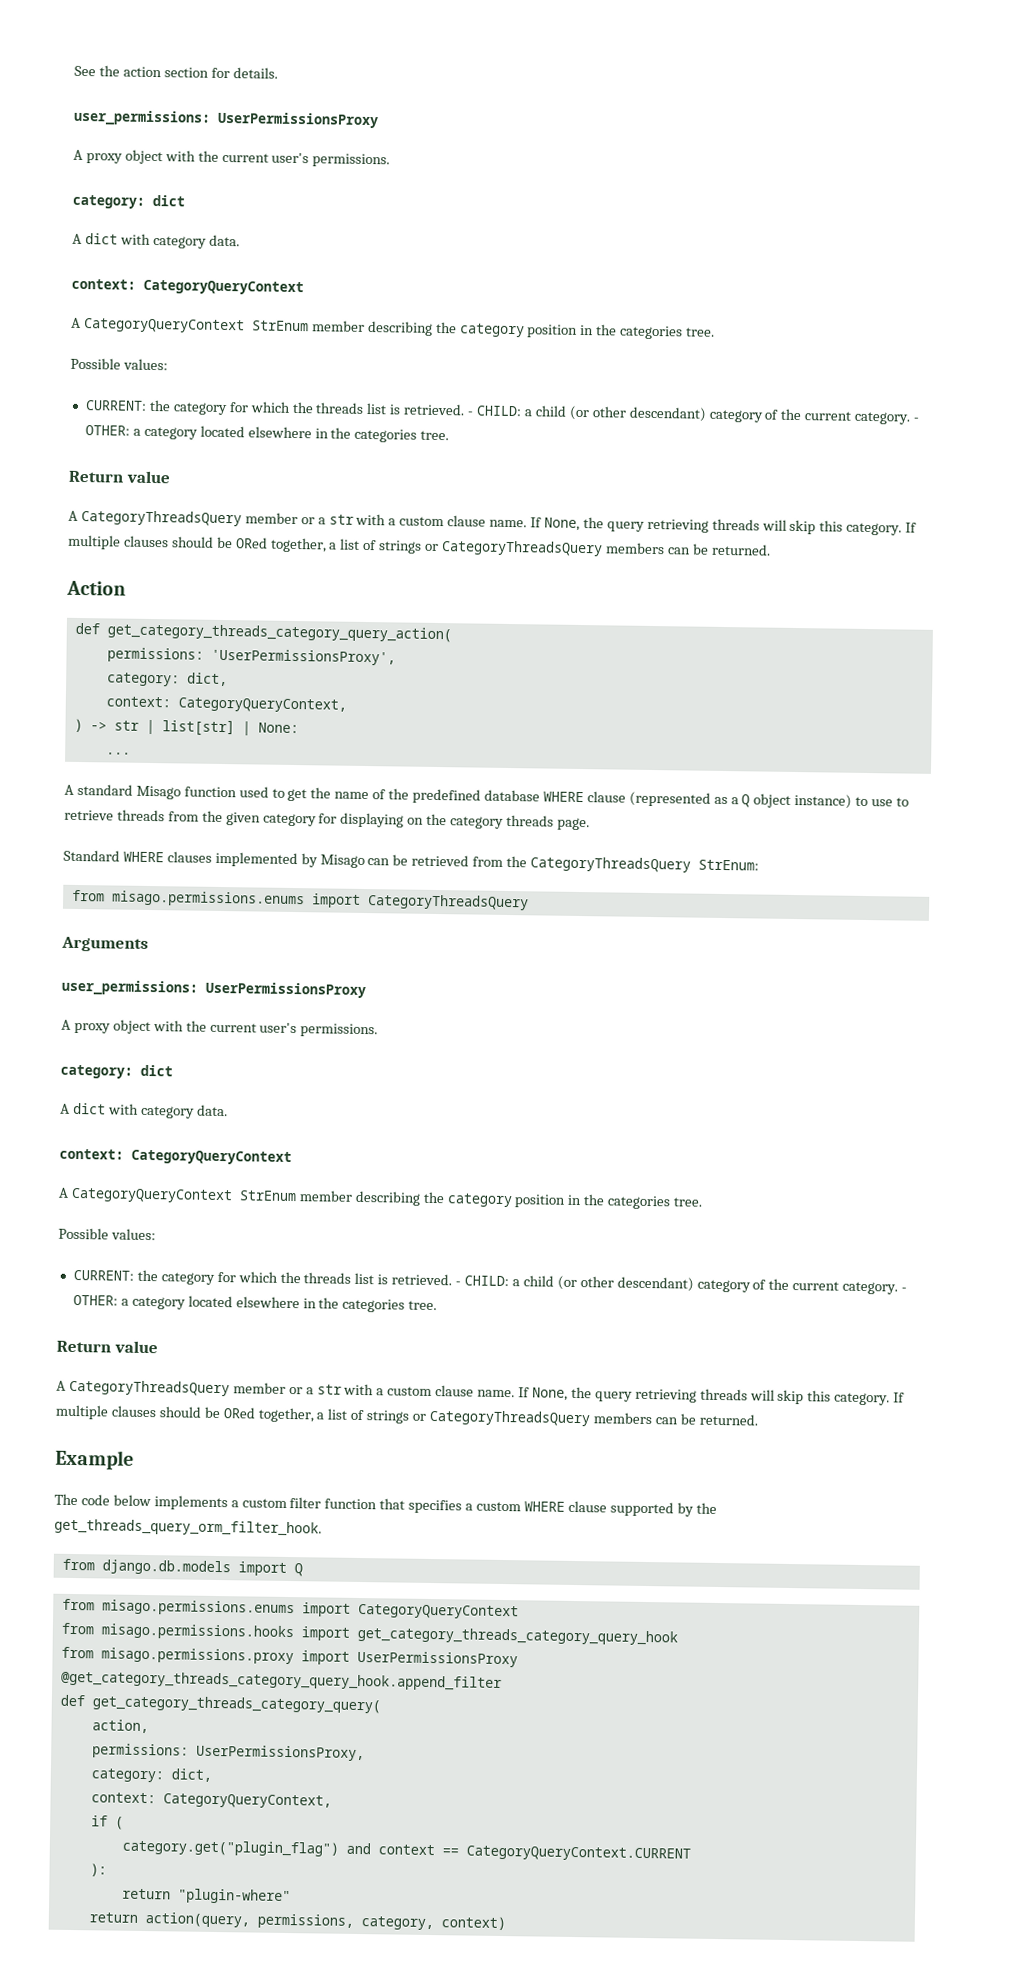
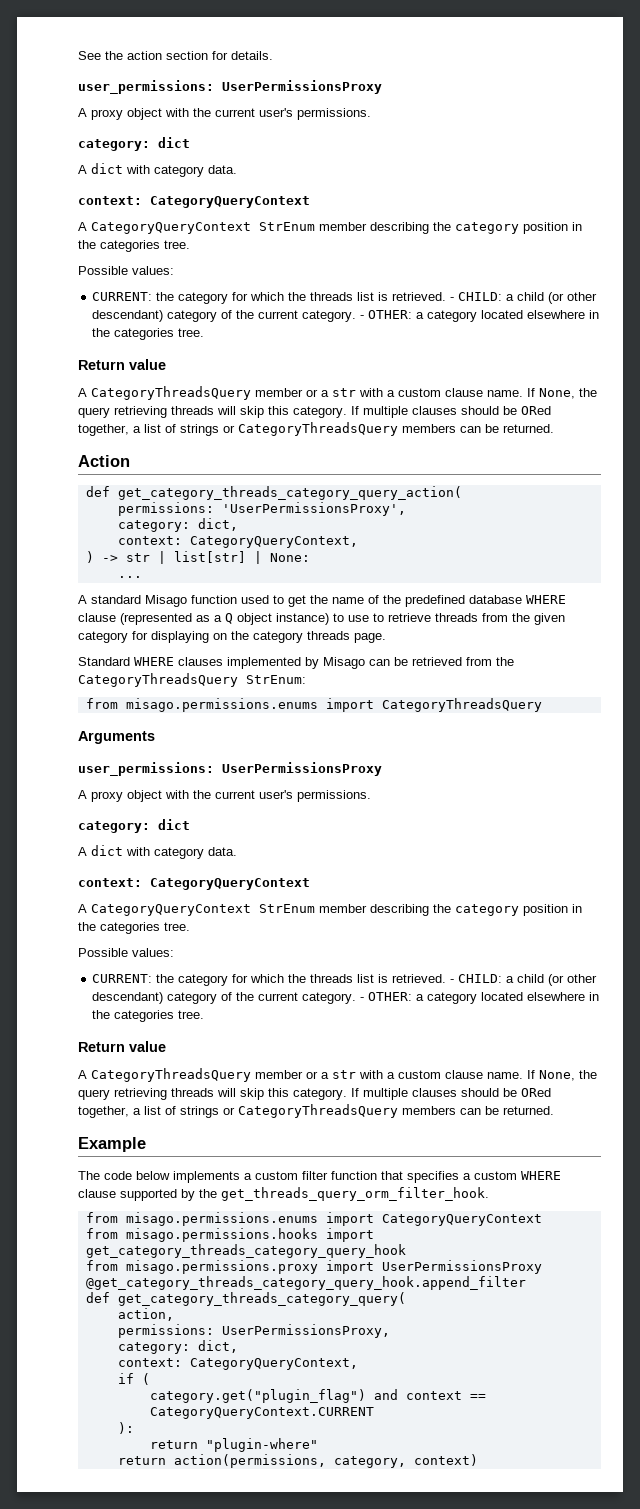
[61,1558,303,1577] // from django.db.models import Q -> (489, 1194) none
[144,1912,354,1929] action(query, permissions, -> [173,1454,326,1468] action(permissions,

